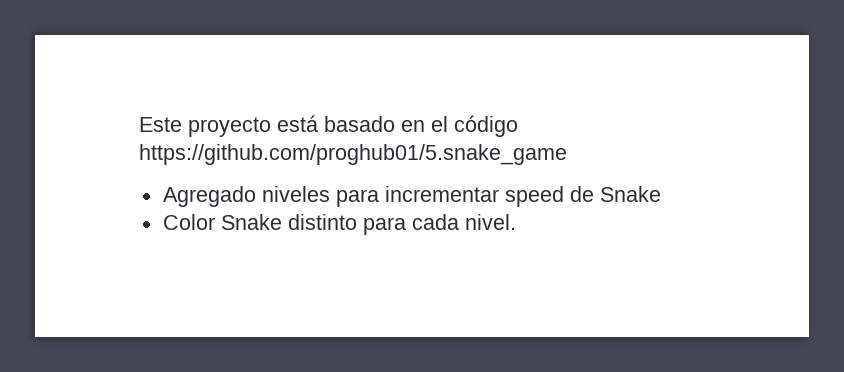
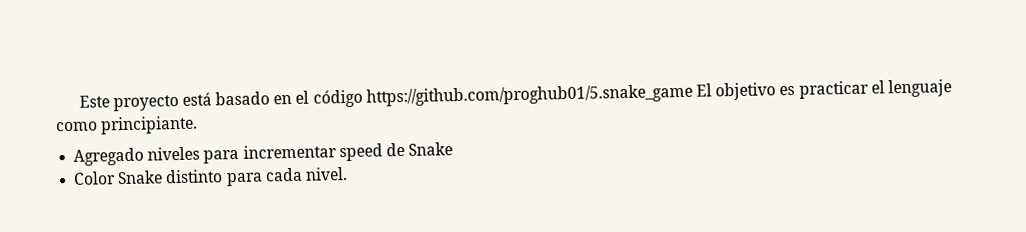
(567, 154) none -> [695,79,952,101] [56,115,199,135] El objetivo es practicar el lenguaje como principiante.

